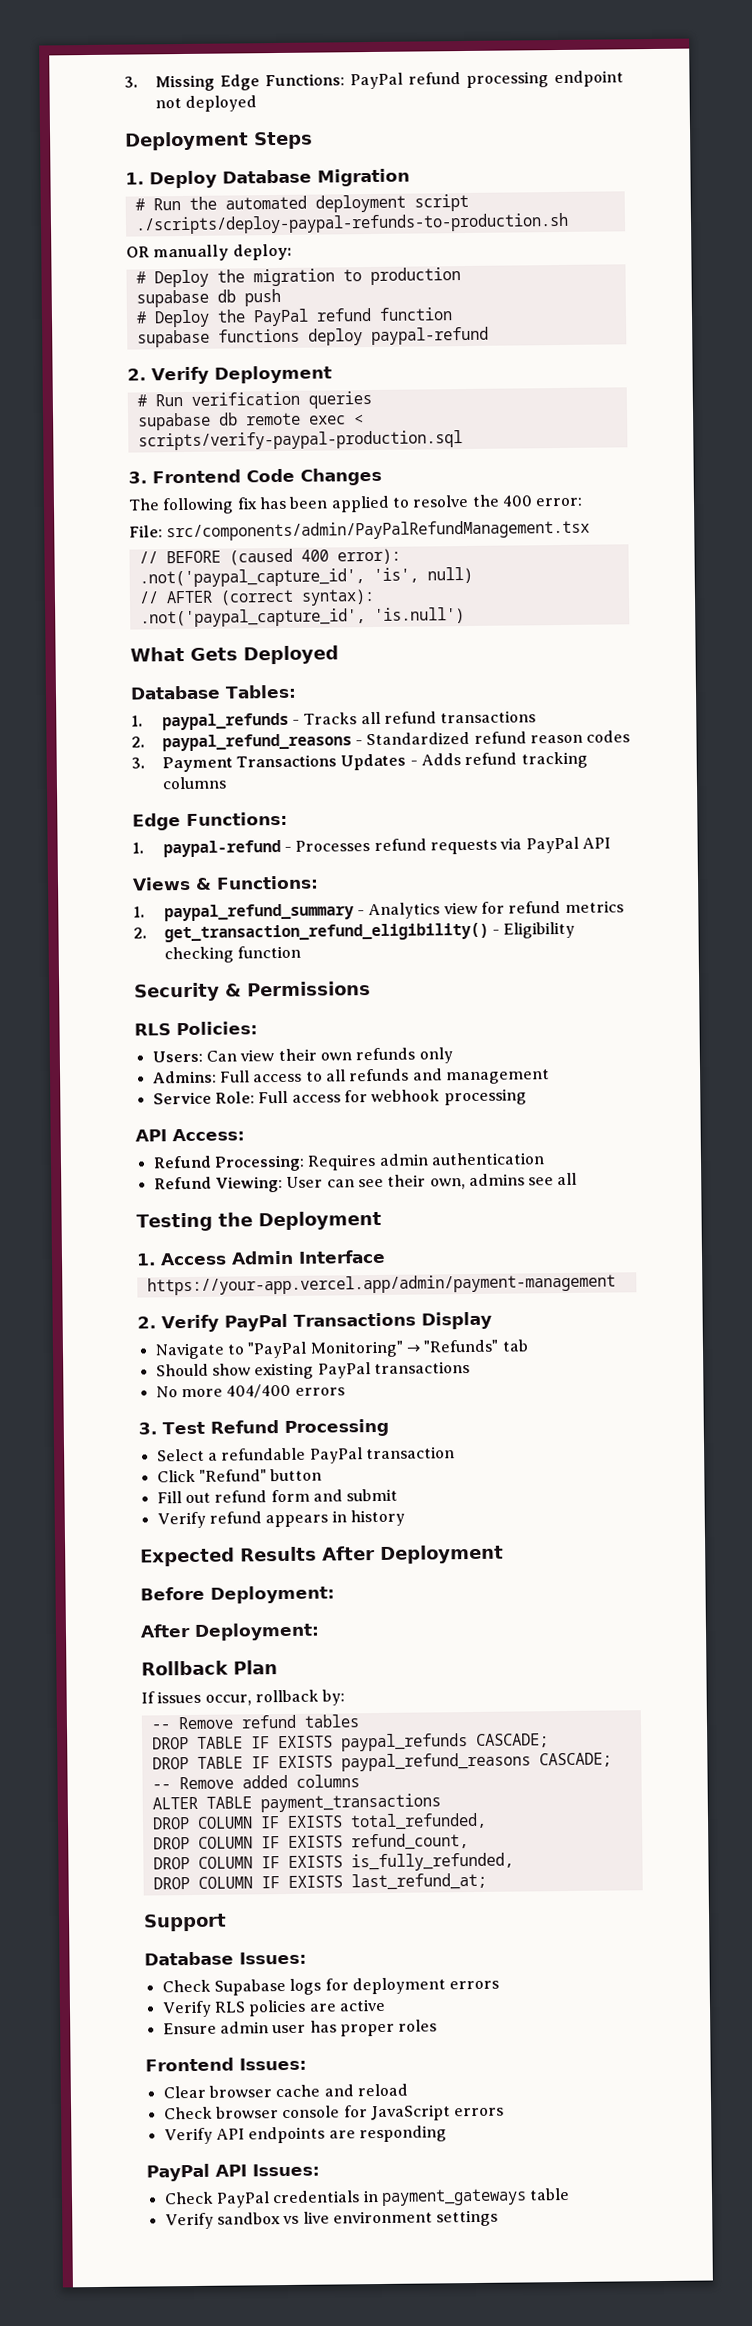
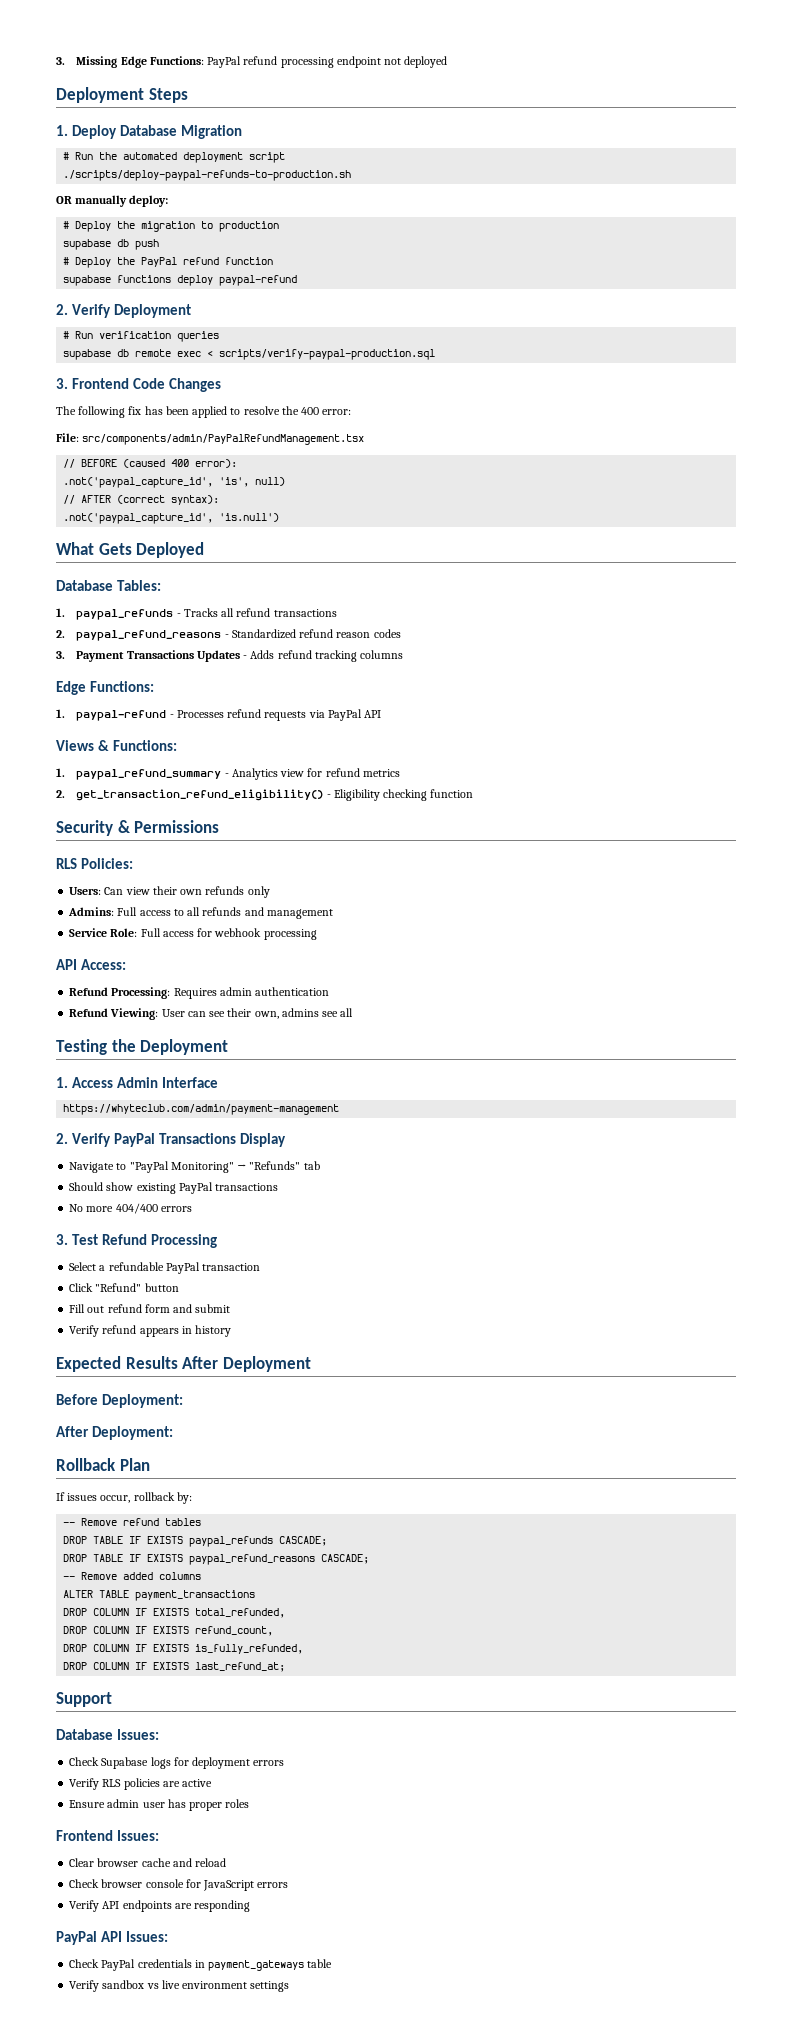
[146,1273,616,1296] https://your-app.vercel.app/admin/payment-management -> [63,1104,340,1115] https://whyteclub.com/admin/payment-management

